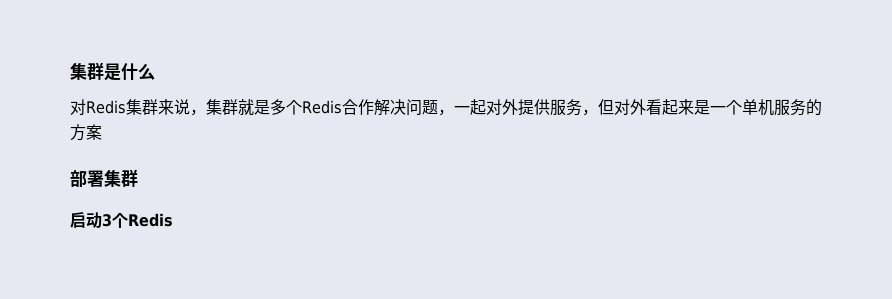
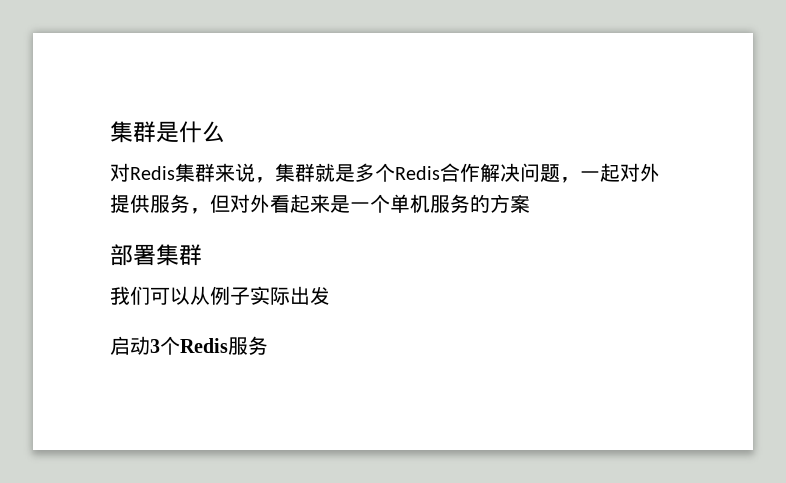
(138, 178) none -> [110,286,330,305] // 我们可以从例子实际出发
(173, 220) none -> [228,336,268,355] 服务

